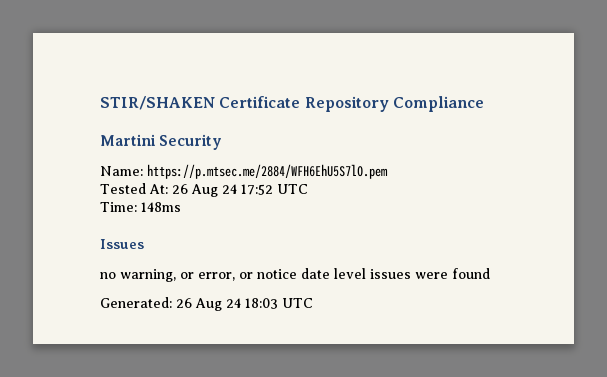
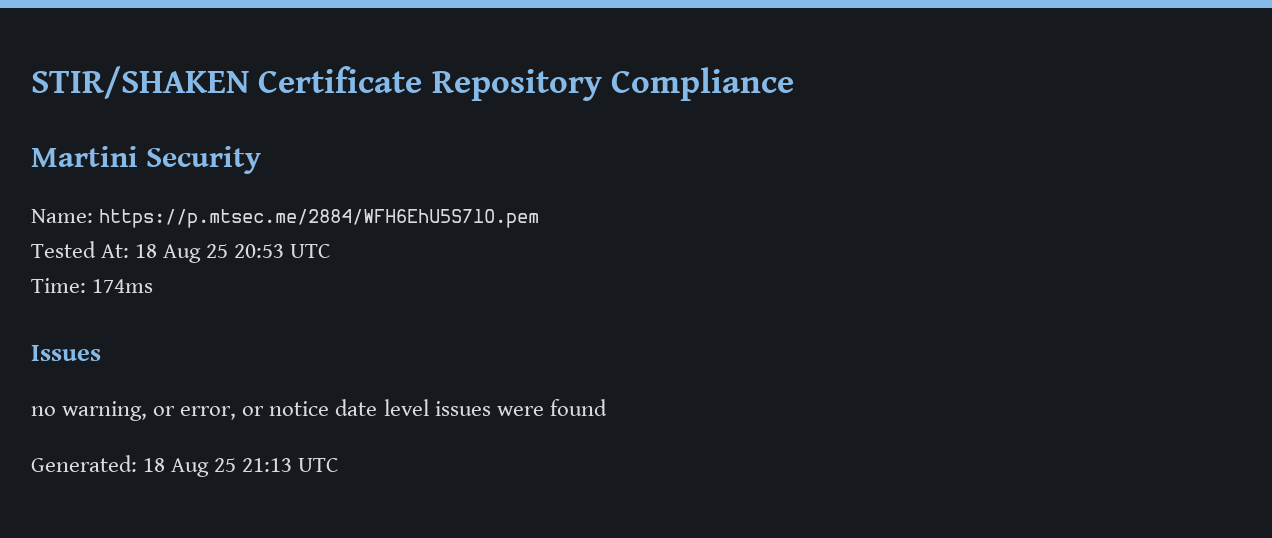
[171,184,273,197] 26 Aug 24 17:52 -> [135,244,285,263] 18 Aug 25 20:53
[141,202,181,212] 148ms -> [92,279,154,293] 174ms
[176,298,278,311] 26 Aug 24 18:03 -> [143,458,293,477] 18 Aug 25 21:13

